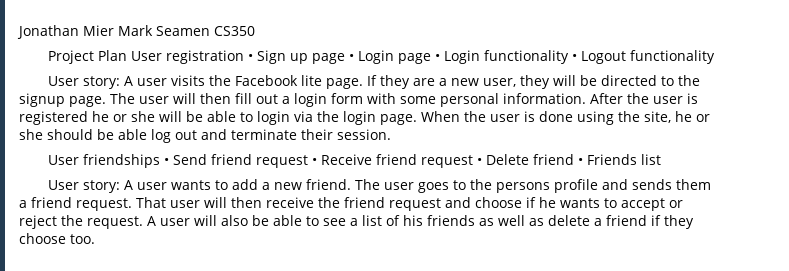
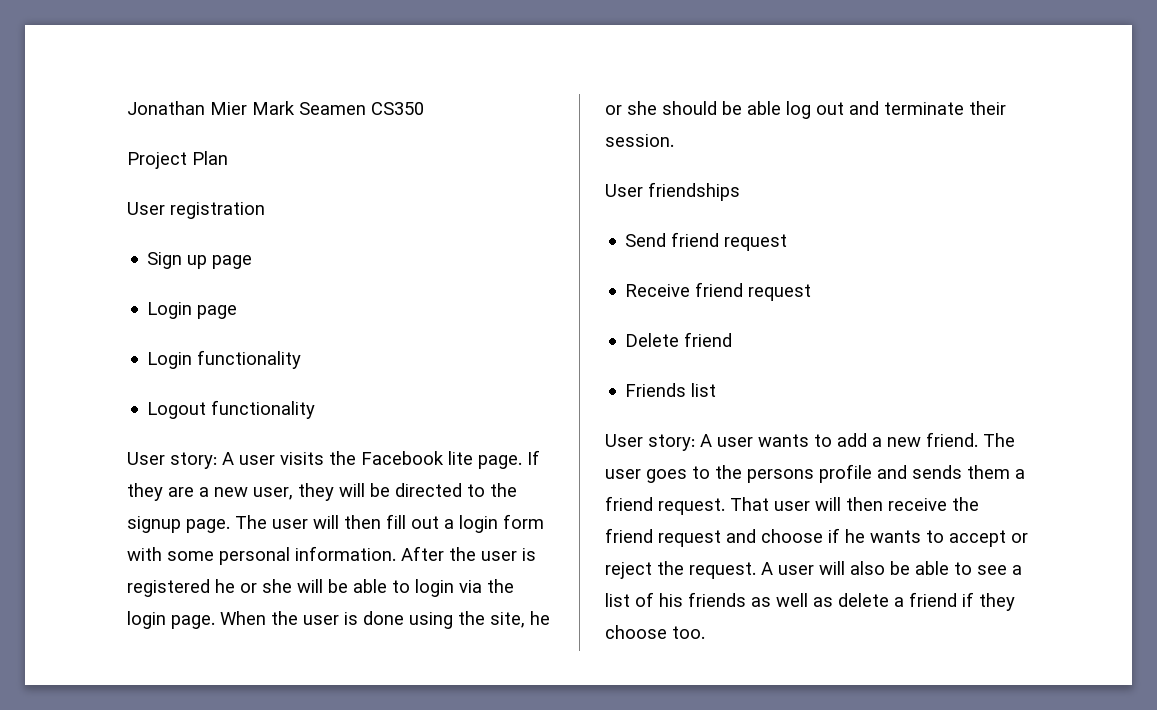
(128, 55) none -> (228, 158) //
[248,54,254,61] • -> (265, 210) //
[349,54,355,61] • -> (253, 262) //
[435,54,441,61] • -> (238, 312) //
[572,54,578,61] • -> (302, 359) //
[164,158,170,165] • -> (740, 191) //
[312,158,318,165] • -> (788, 242) //
[477,158,483,165] • -> (812, 292) //
[578,158,584,165] • -> (733, 339) //

